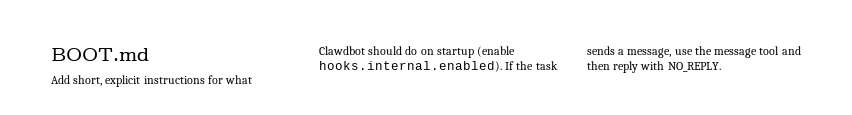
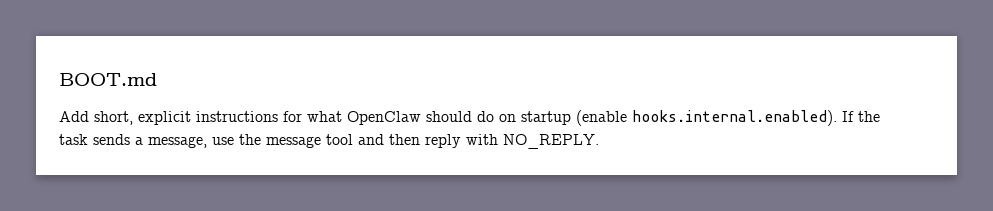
[319,46,365,55] Clawdbot -> [347,111,421,125] OpenClaw

